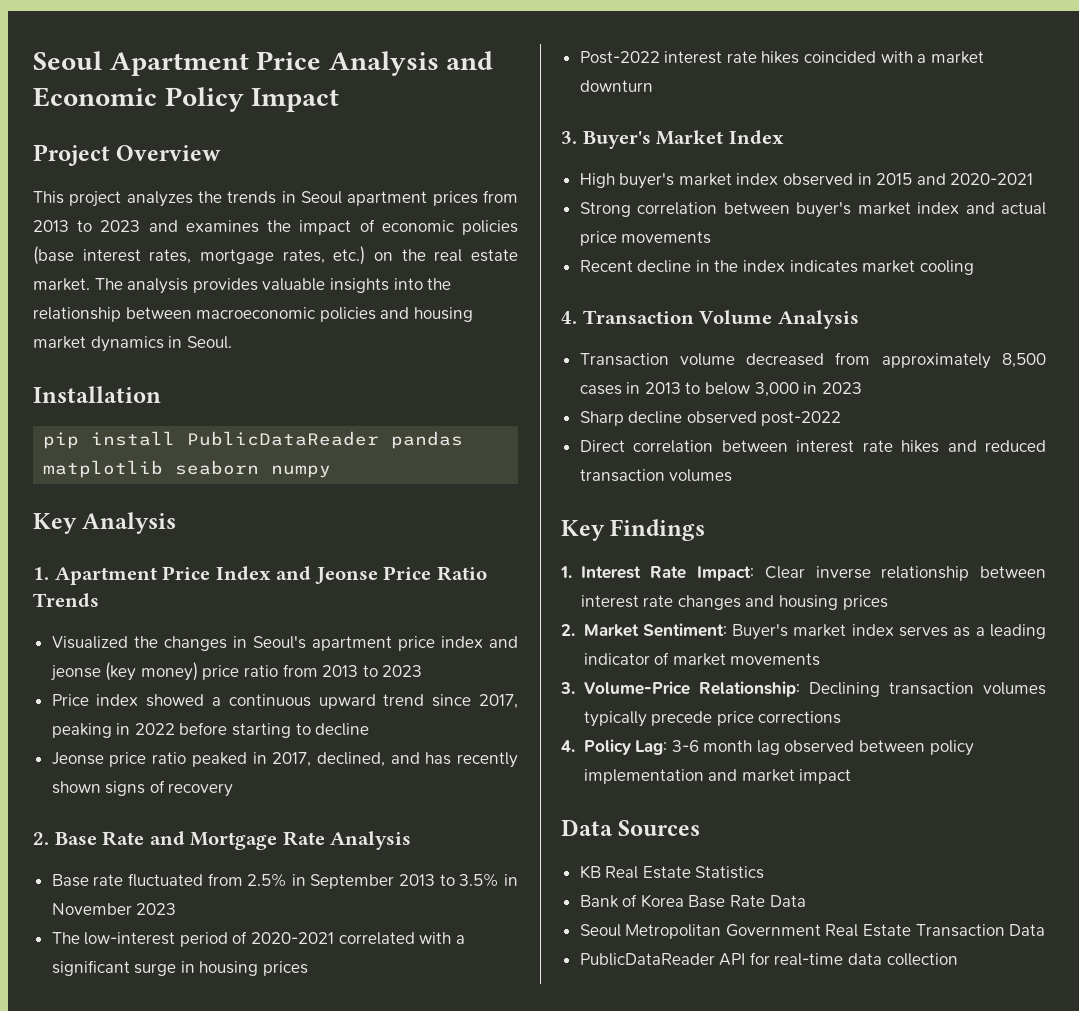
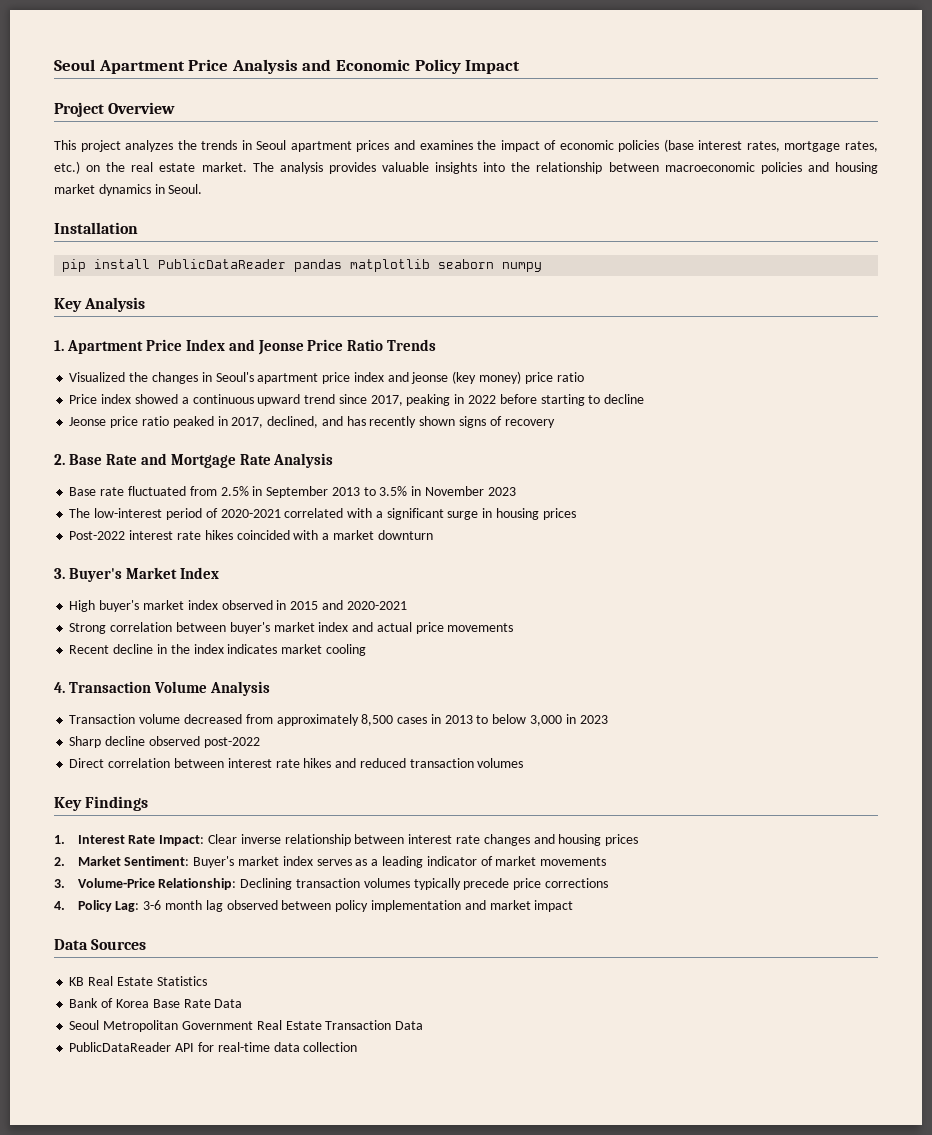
[483,190,518,203] [33,220,141,232] from 2013 to 2023 -> (390, 146) none
[282,664,423,677] from 2013 to 2023 -> (584, 377) none

